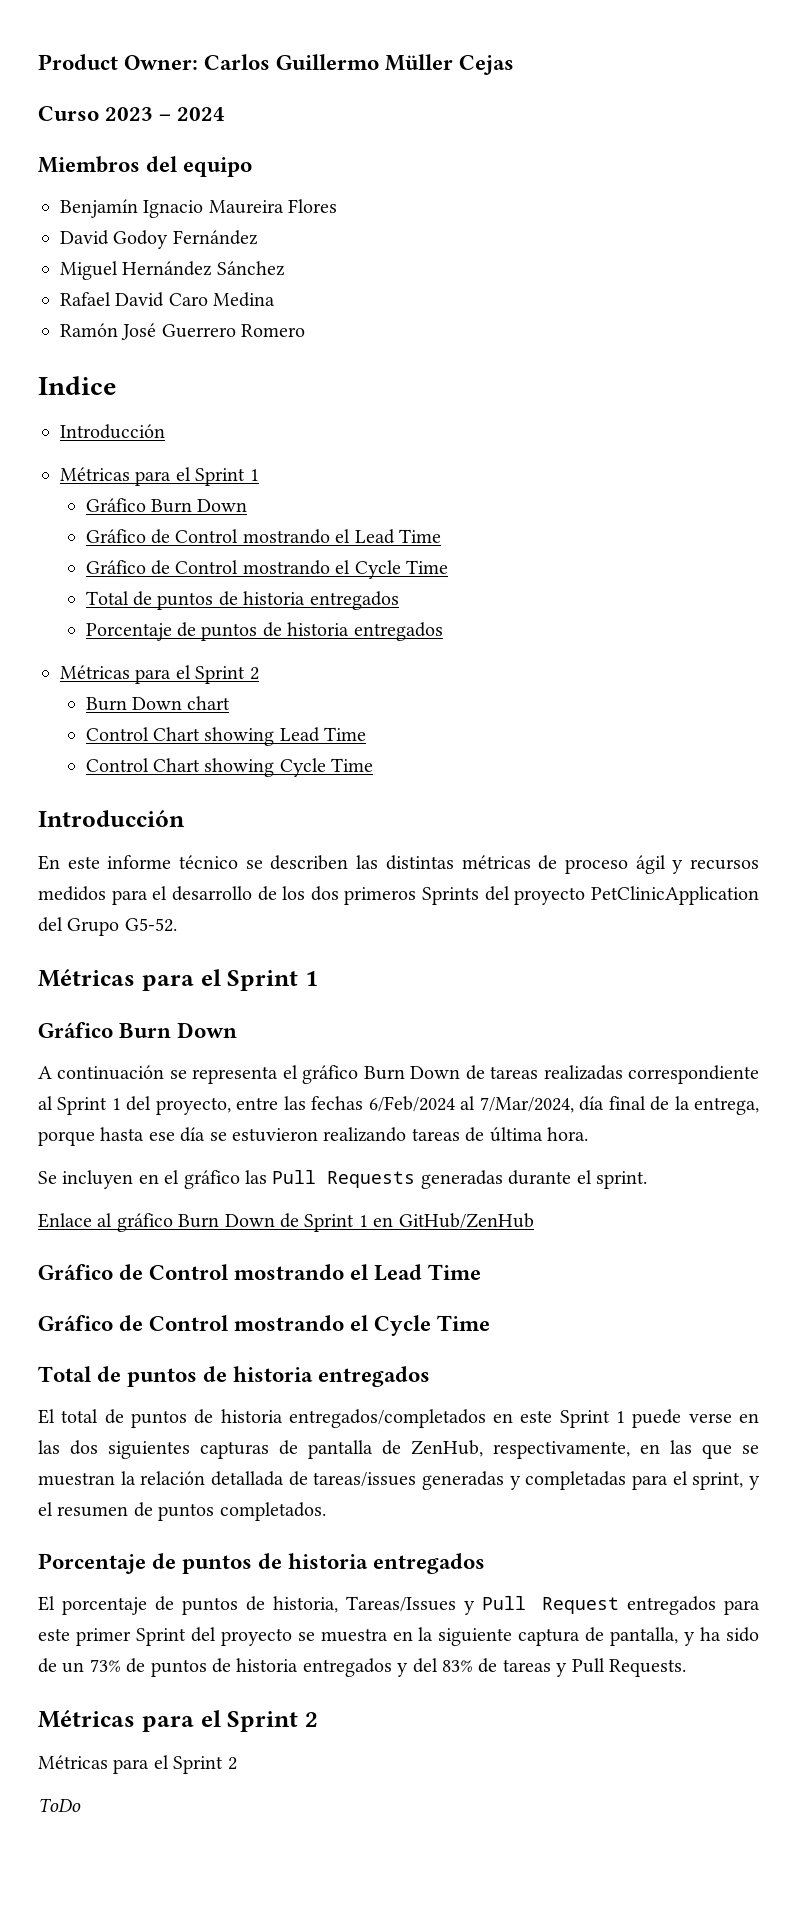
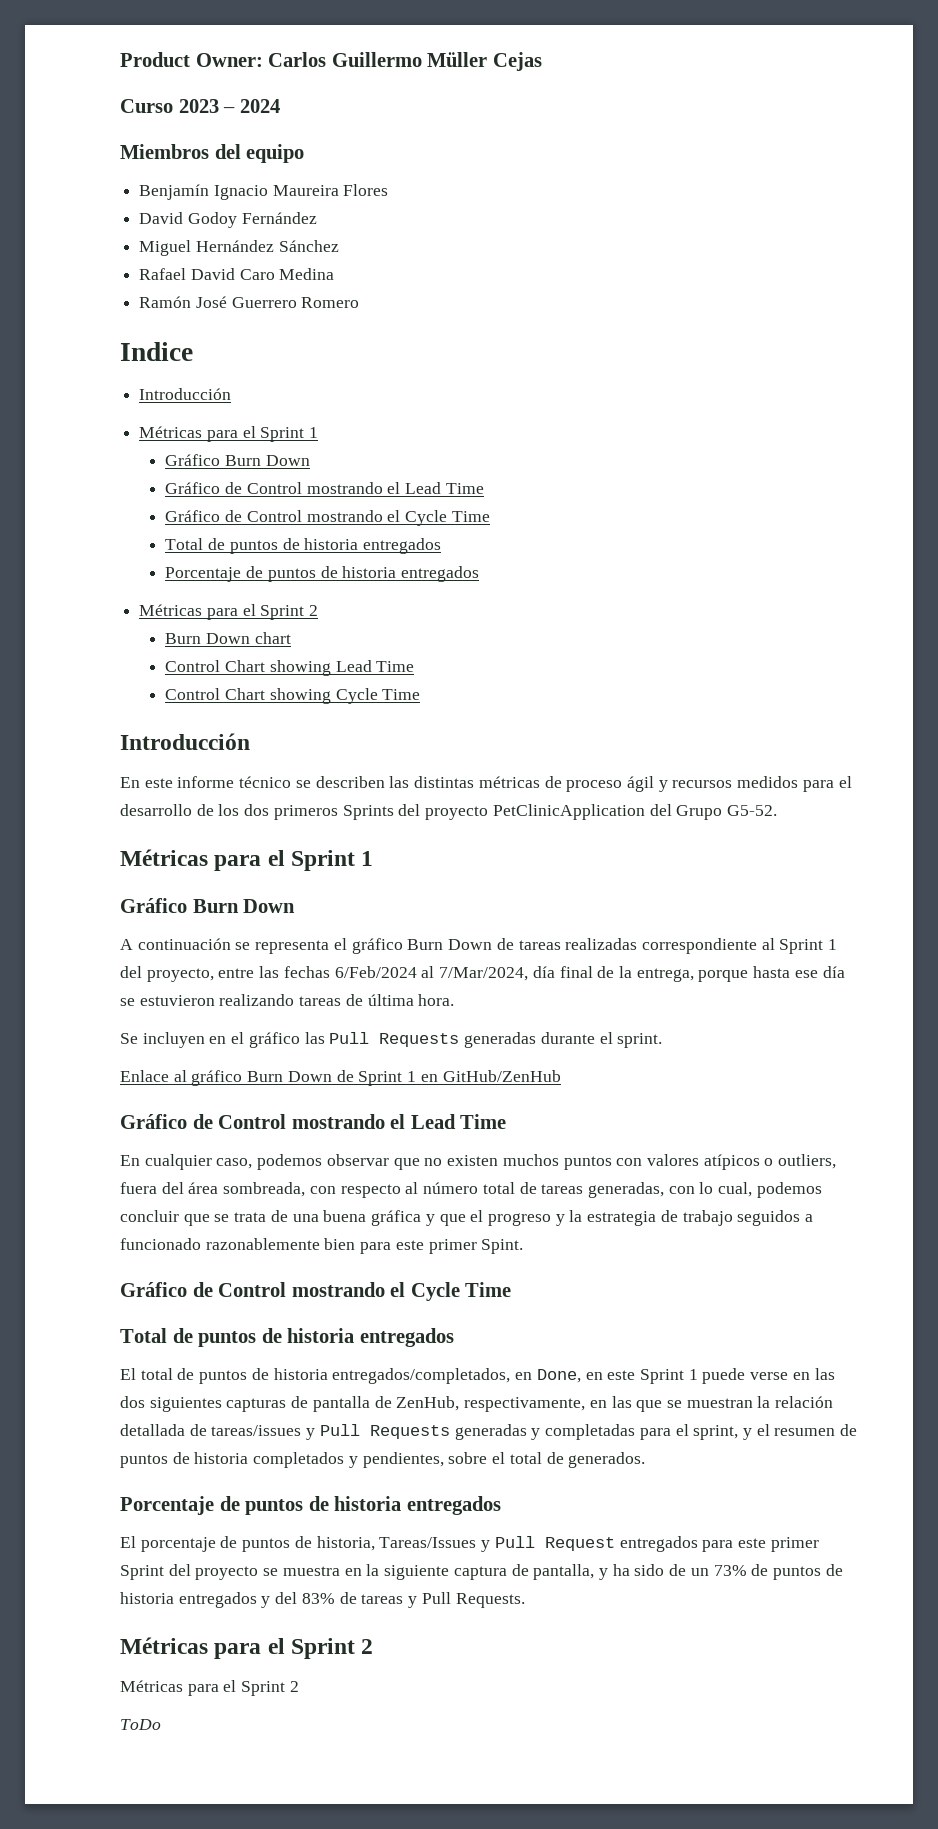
(482, 1272) none -> [120,1154,837,1170] [120,1182,822,1198] [120,1210,814,1226] [120,1238,524,1254] // En cualquier caso, podemos observar que no existen muchos puntos con valores atípicos o outliers, fuera del área sombreada, con respecto al número total de tareas generadas, con lo cual, podemos concluir que se trata de una buena gráfica y que el progreso y la estrategia de trabajo seguidos a funcionado razonablemente bien para este primer Spint.
[288,1409,486,1428] entregados/completados -> [332,1368,581,1384] entregados/completados, en Done,
(417, 1479) none -> [306,1424,450,1440] y Pull Requests
[219,1502,326,1521] completados. -> [172,1452,646,1468] de historia completados y pendientes, sobre el total de generados.

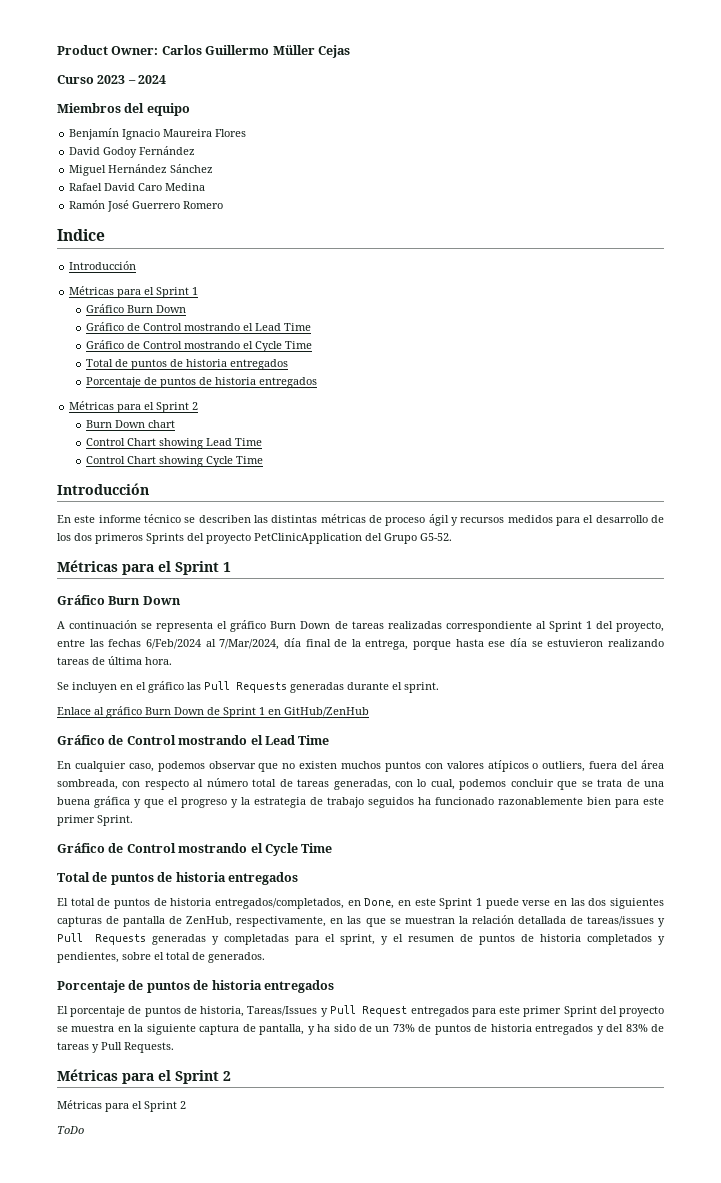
[805,1214,814,1222] a -> [418,797,431,805] ha
[481,1239,524,1254] Spint. -> [97,815,133,826] Sprint.

